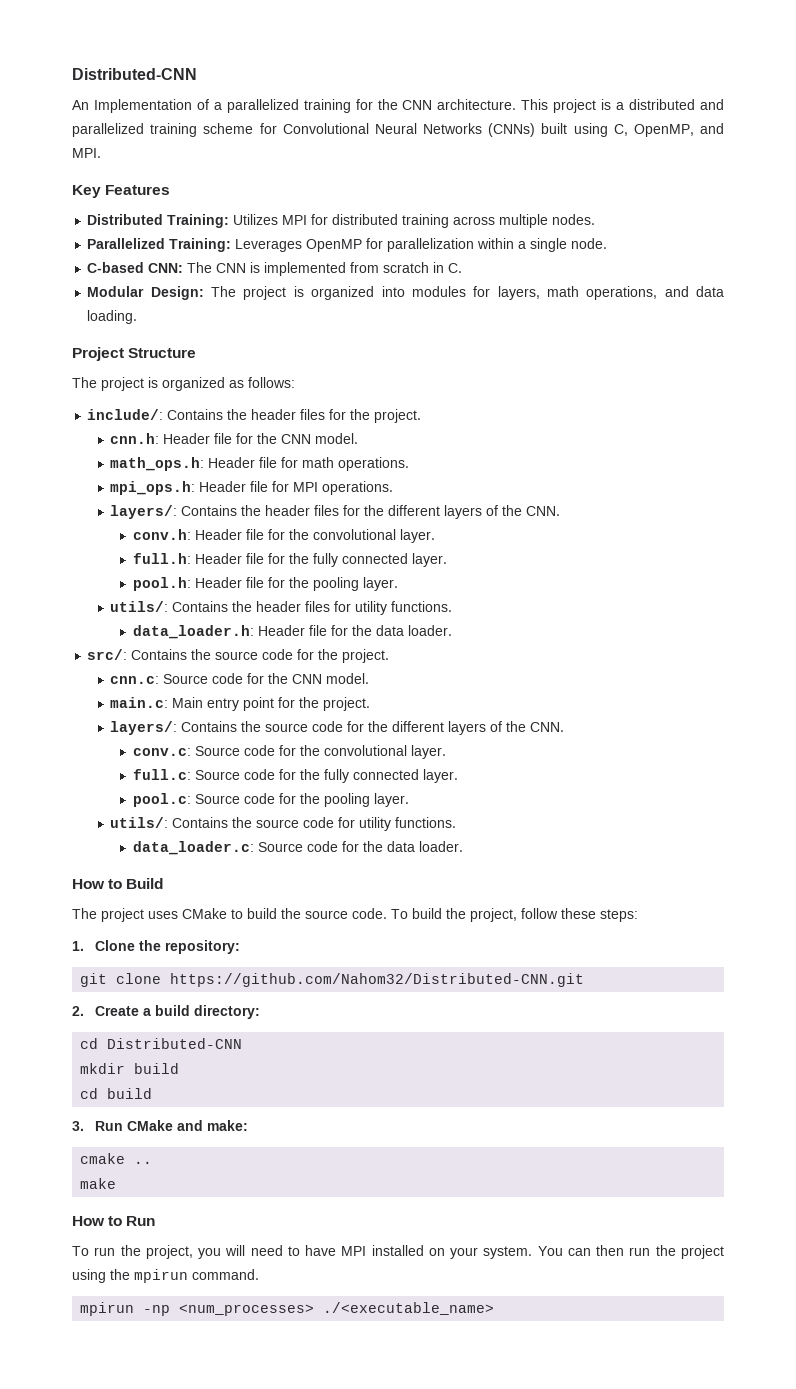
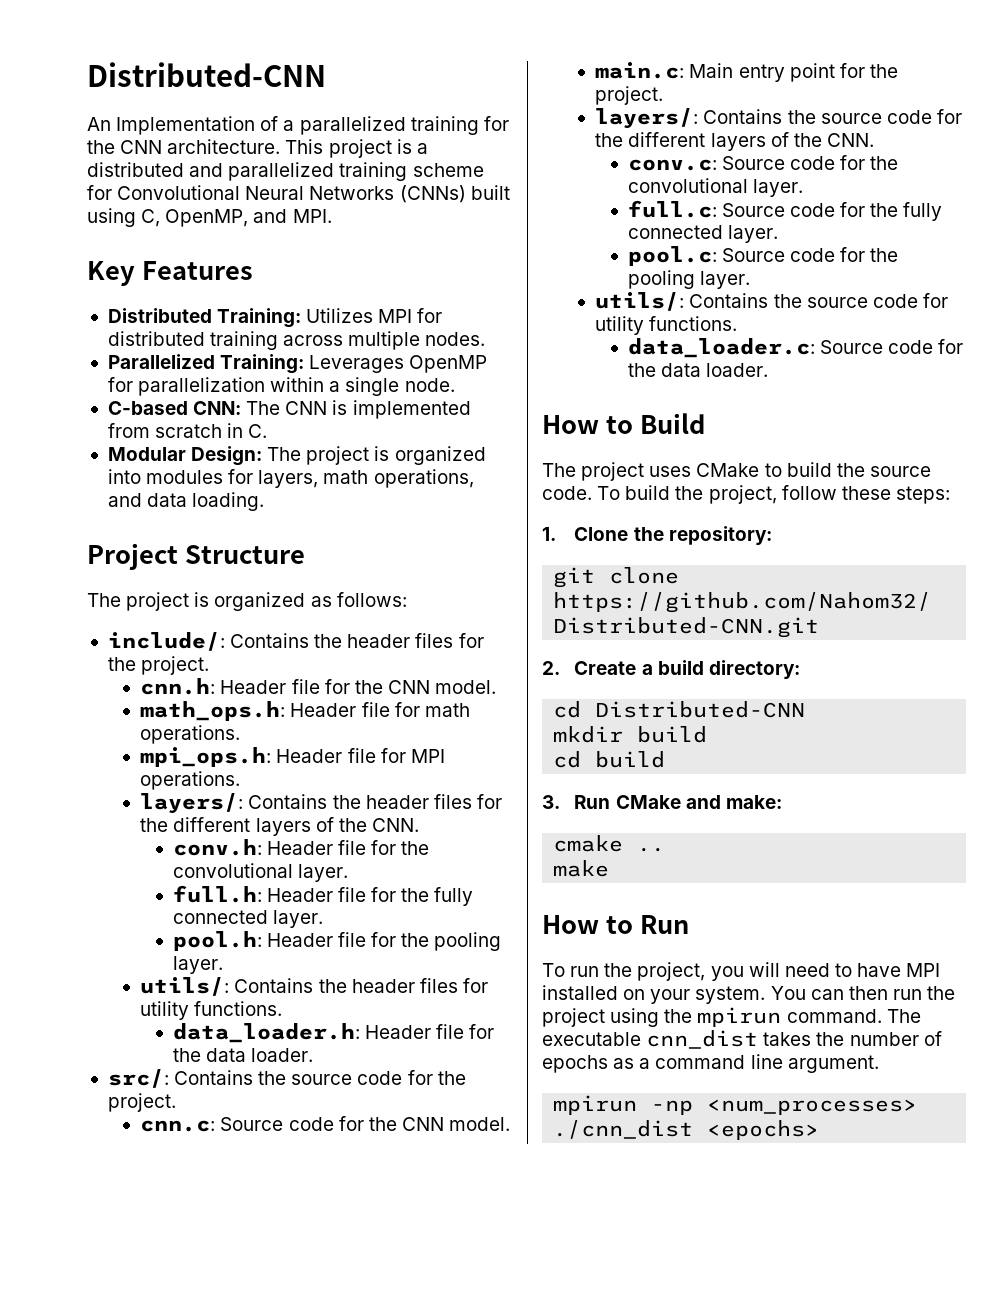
(259, 1274) none -> [886,1009,921,1023] [542,1030,942,1049] [542,1054,879,1073] The executable cnn_dist takes the number of epochs as a command line argument.
[323,1302,495,1315] ./<executable_name> -> [553,1120,820,1140] ./cnn_dist <epochs>

